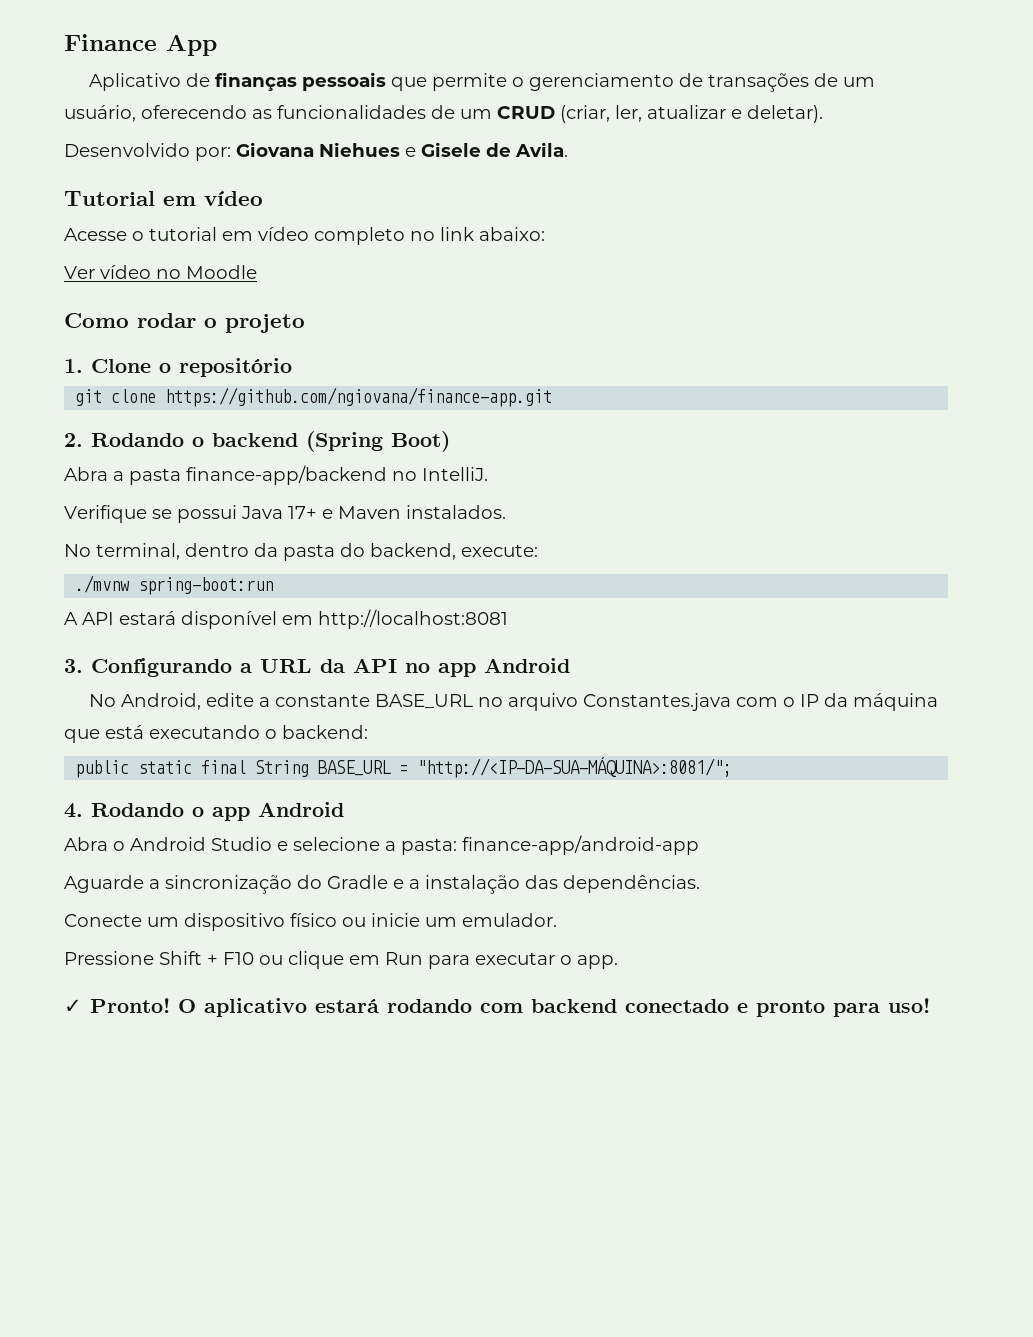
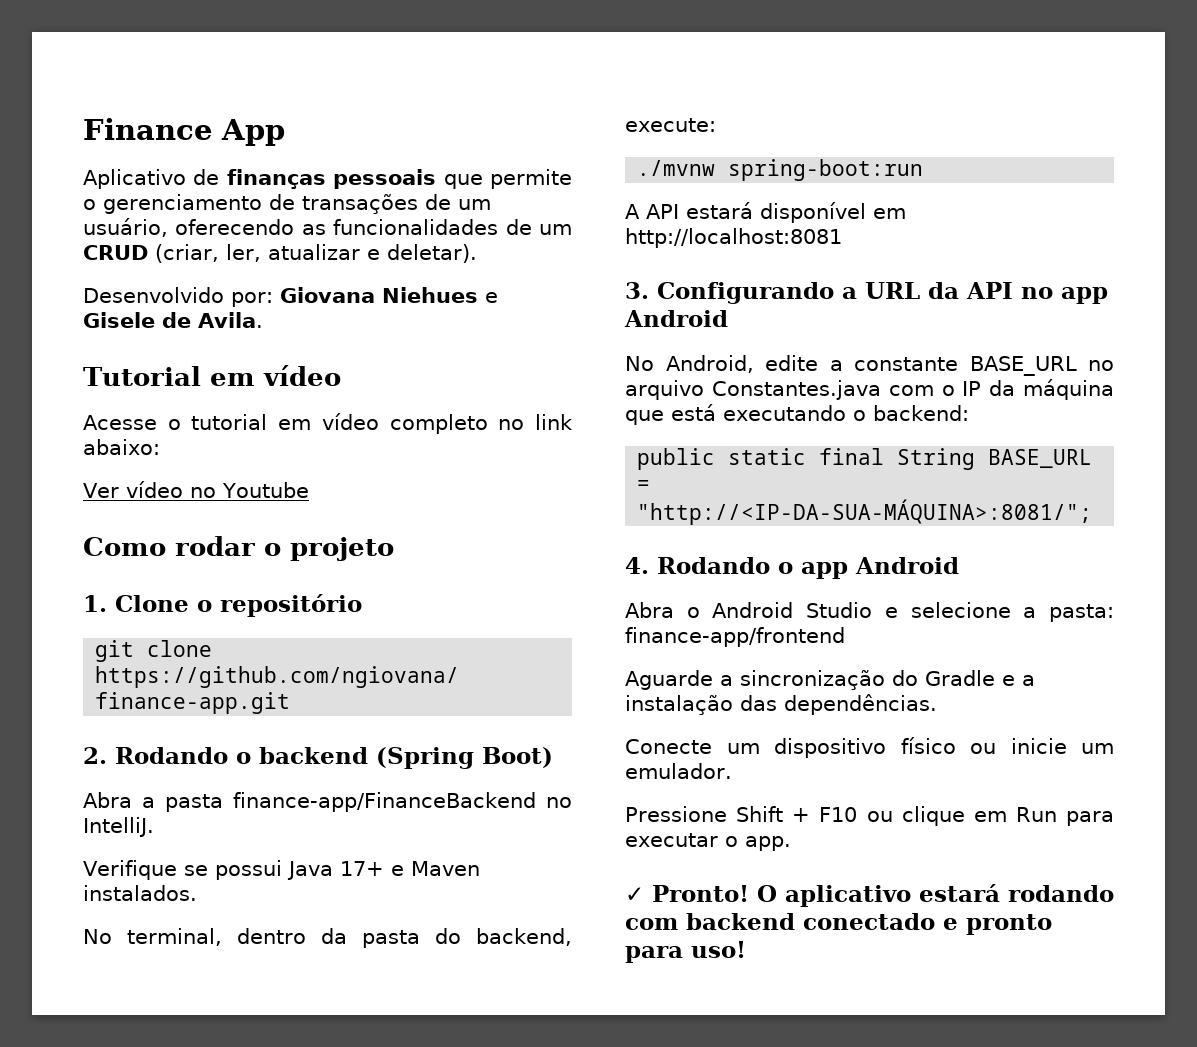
[186,265,257,279] Moodle -> [221,482,309,498] Youtube
[186,465,387,485] finance-app/backend -> [233,792,537,812] finance-app/FinanceBackend
[462,835,699,855] finance-app/android-app -> [625,627,845,647] finance-app/frontend

